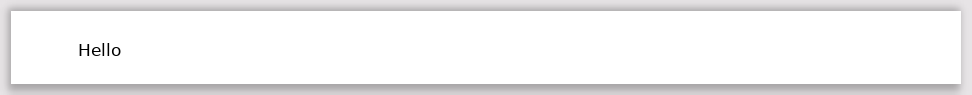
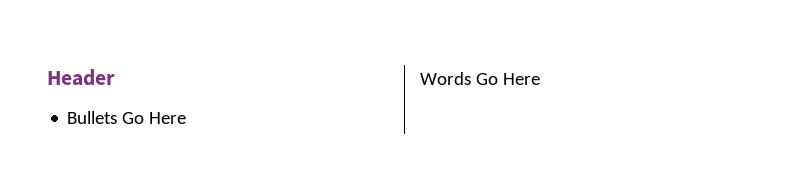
[78,43,121,56] Hello -> [47,69,115,86] [67,111,187,124] [420,72,540,85] Header // Bullets Go Here // Words Go Here

